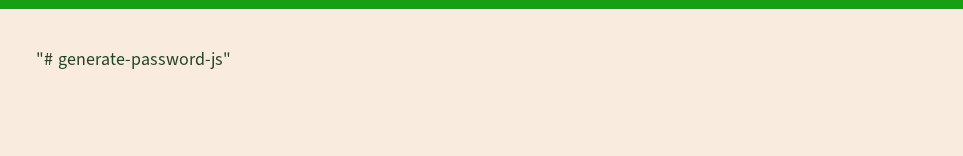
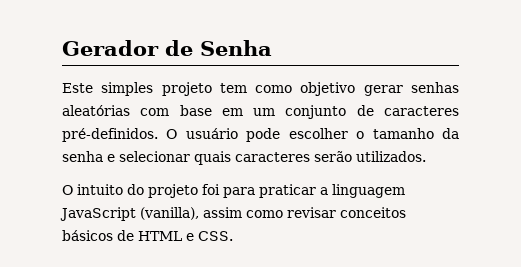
[36,52,231,69] "# generate-password-js" -> [62,40,272,56] [62,82,459,96] [62,105,459,119] [62,128,459,142] [62,151,426,165] [62,184,405,198] [60,207,406,221] [62,230,233,241] Gerador de Senha // Este simples projeto tem como objetivo gerar senhas aleatórias com base em um conjunto de caracteres pré-definidos. O usuário pode escolher o tamanho da senha e selecionar quais caracteres serão utilizados. // O intuito do projeto foi para praticar a linguagem JavaScript (vanilla), assim como revisar conceitos básicos de HTML e CSS.

